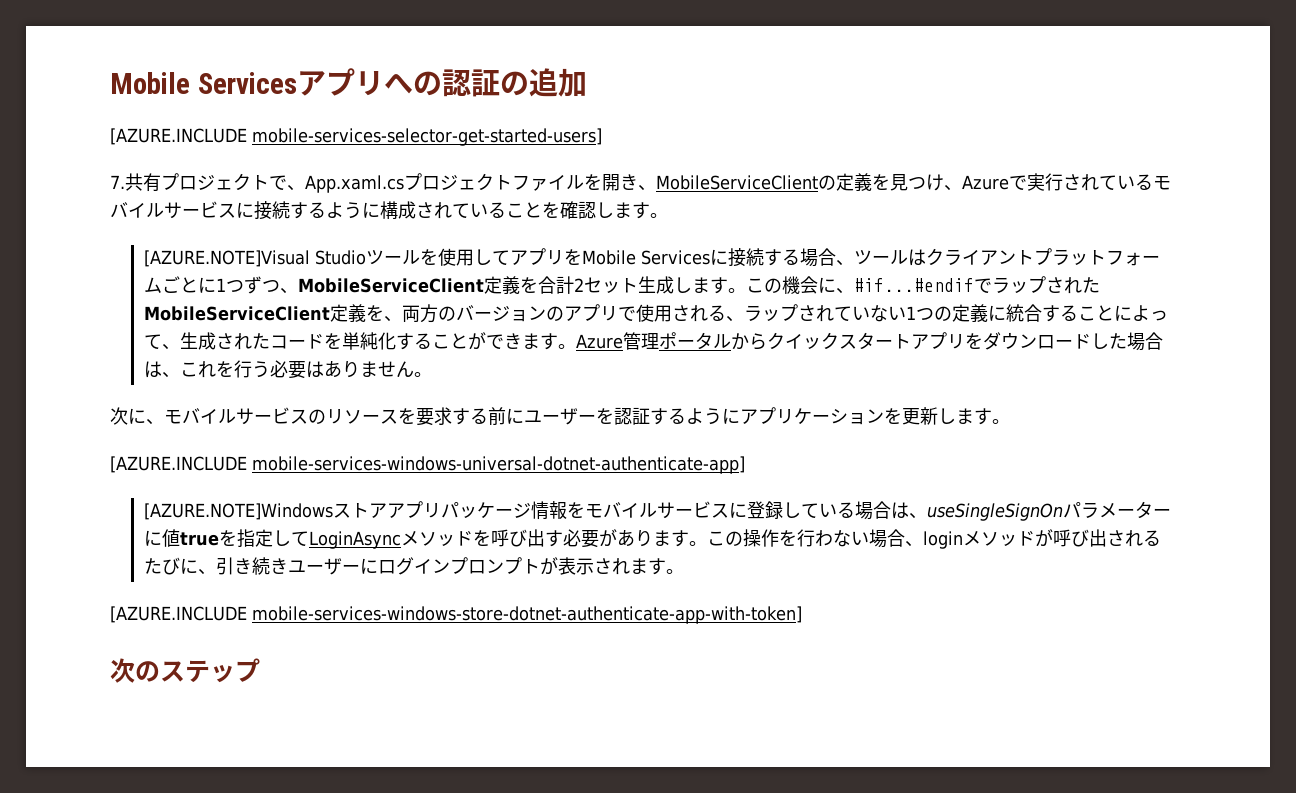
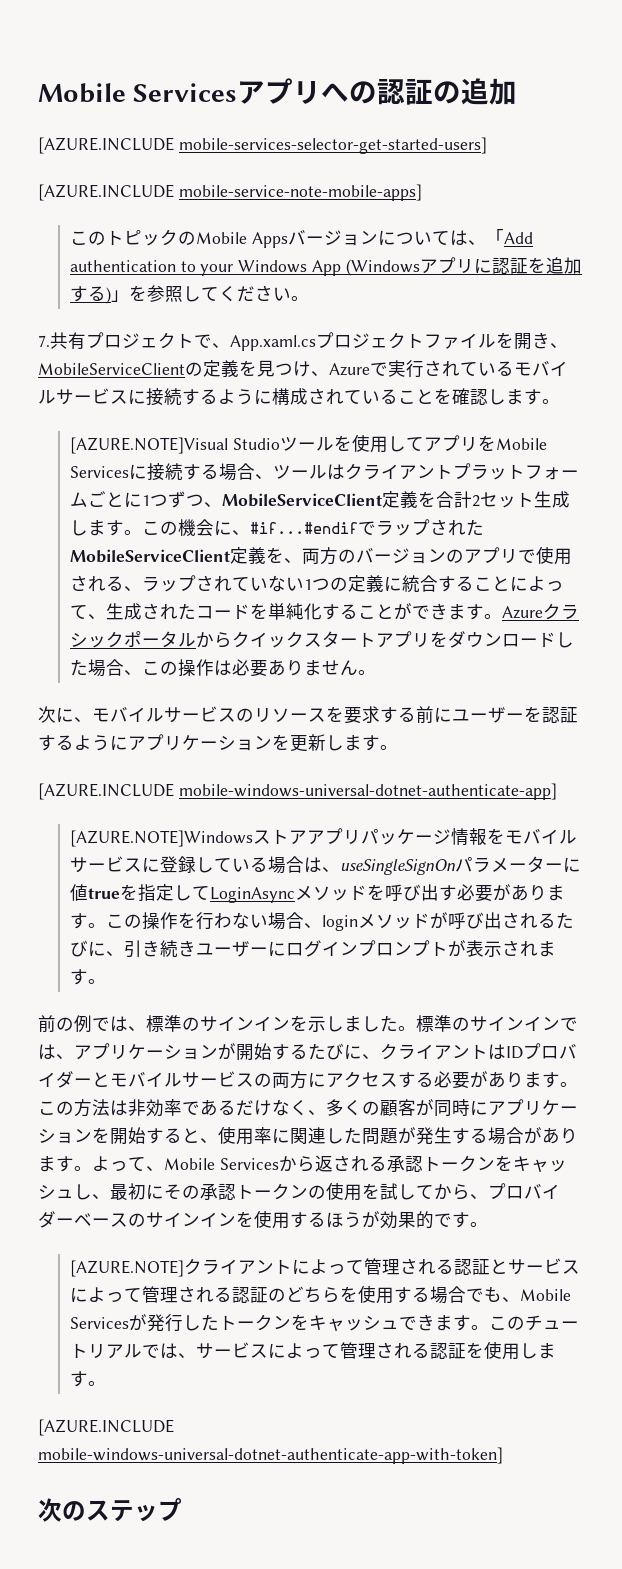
(602, 137) none -> [38,184,422,201] [69,229,533,248] [69,257,582,276] [69,285,309,304] // [AZURE.INCLUDE mobile-service-note-mobile-apps] // このトピックのMobile Appsバージョンについては、「Add authentication to your Windows App (Windowsアプリに認証を追加する)」を参照してください。
[622,332,659,350] 管理 -> [542,603,579,620] [69,631,124,648] クラシック
[143,360,324,379] は、これを行う必要は -> [123,659,268,677] 、この操作は必要
[251,456,745,474] mobile-services-windows-universal-dotnet-authenticate-app] -> [178,783,557,800] mobile-windows-universal-dotnet-authenticate-app]
[110,606,802,624] // [AZURE.INCLUDE mobile-services-windows-store-dotnet-authenticate-app-with-token] -> [38,1015,578,1033] [38,1043,577,1061] [38,1071,578,1089] [38,1099,578,1117] [38,1126,578,1145] [38,1155,567,1172] [38,1182,560,1201] [38,1210,488,1229] [69,1258,580,1277] [69,1285,571,1304] [69,1314,579,1332] [69,1341,556,1360] [69,1371,106,1387] [38,1419,174,1436] [38,1447,503,1464] // 前の例では、標準のサインインを示しました。標準のサインインでは、アプリケーションが開始するたびに、クライアントはIDプロバイダーとモバイルサービスの両方にアクセスする必要があります。この方法は非効率であるだけなく、多くの顧客が同時にアプリケーションを開始すると、使用率に関連した問題が発生する場合があります。よって、Mobile Servicesから返される承認トークンをキャッシュし、最初にその承認トークンの使用を試してから、プロバイダーベースのサインインを使用するほうが効果的です。 // [AZURE.NOTE]クライアントによって管理される認証とサービスによって管理される認証のどちらを使用する場合でも、Mobile Servicesが発行したトークンをキャッシュできます。このチュートリアルでは、サービスによって管理される認証を使用します。 // [AZURE.INCLUDE mobile-windows-universal-dotnet-authenticate-app-with-token]

